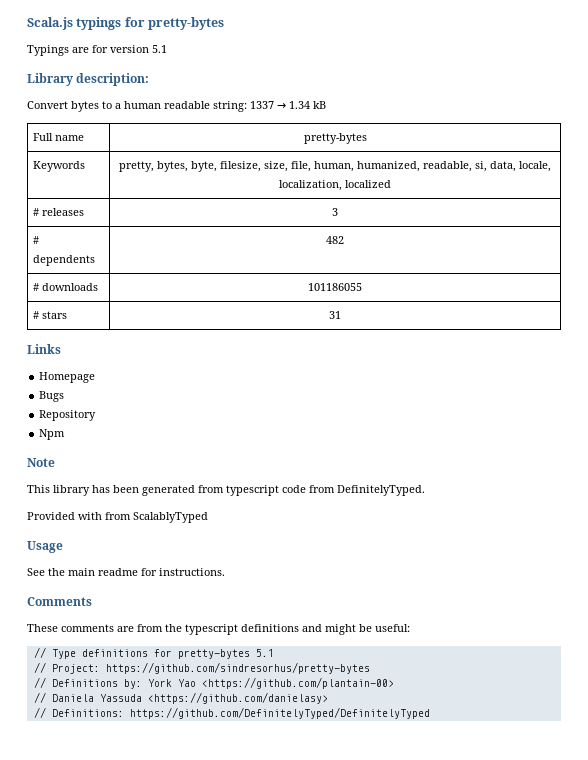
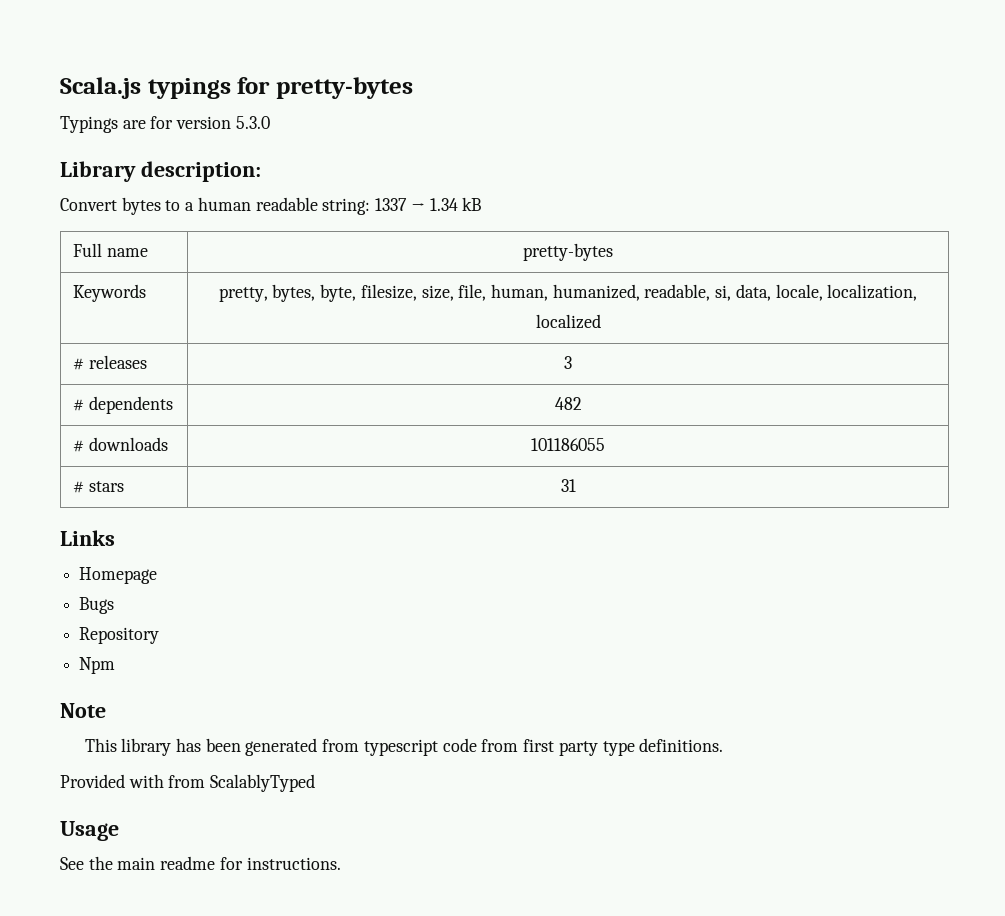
[152,45,167,53] 5.1 -> [235,116,270,129] 5.3.0
[337,485,425,496] DefinitelyTyped. -> [523,738,724,756] first party type definitions.
[27,597,92,606] [27,624,410,635] [33,647,274,659] [33,662,370,674] [33,677,394,689] [33,692,328,704] [33,707,430,719] // Comments // These comments are from the typescript definitions and might be useful: // // Type definitions for pretty-bytes 5.1 // // Project: https://github.com/sindresorhus/pretty-bytes // // Definitions by: York Yao <https://github.com/plantain-00> // // Daniela Yassuda <https://github.com/danielasy> // // Definitions: https://github.com/DefinitelyTyped/DefinitelyTyped -> (341, 863) none

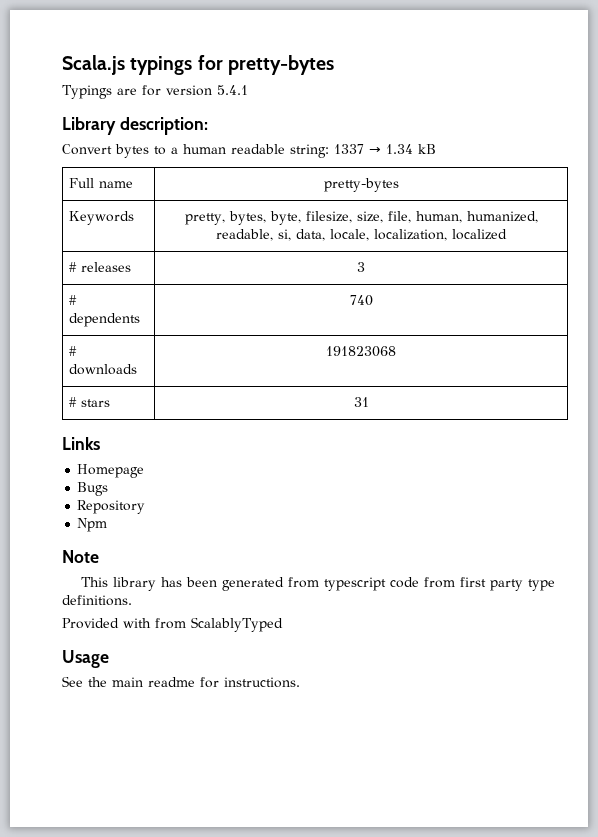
[235,116,270,129] 5.3.0 -> [217,85,248,95] 5.4.1
[554,397,582,410] 482 -> [349,295,373,306] 740
[531,438,605,451] 101186055 -> [326,346,397,357] 191823068

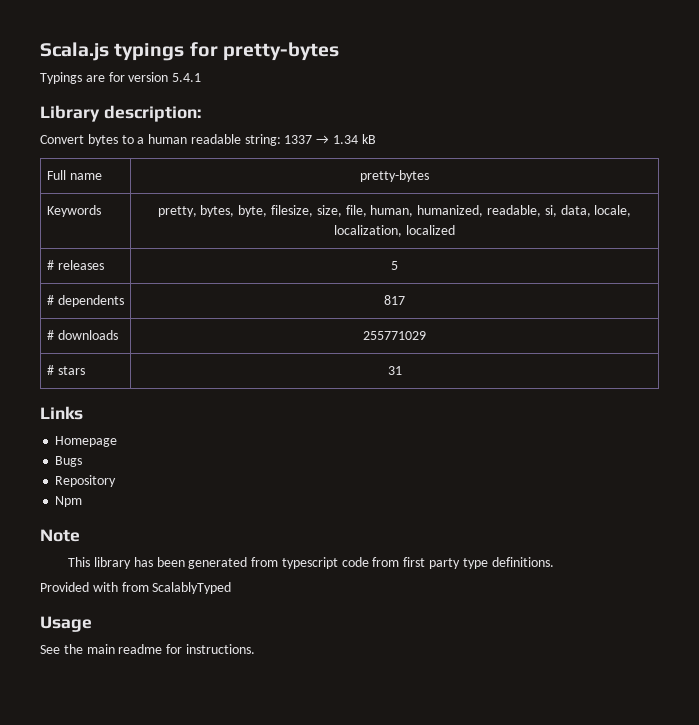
[357,262,366,272] 3 -> [391,261,398,270] 5
[349,295,373,306] 740 -> [384,295,405,305] 817
[326,346,397,357] 191823068 -> [363,331,426,340] 255771029

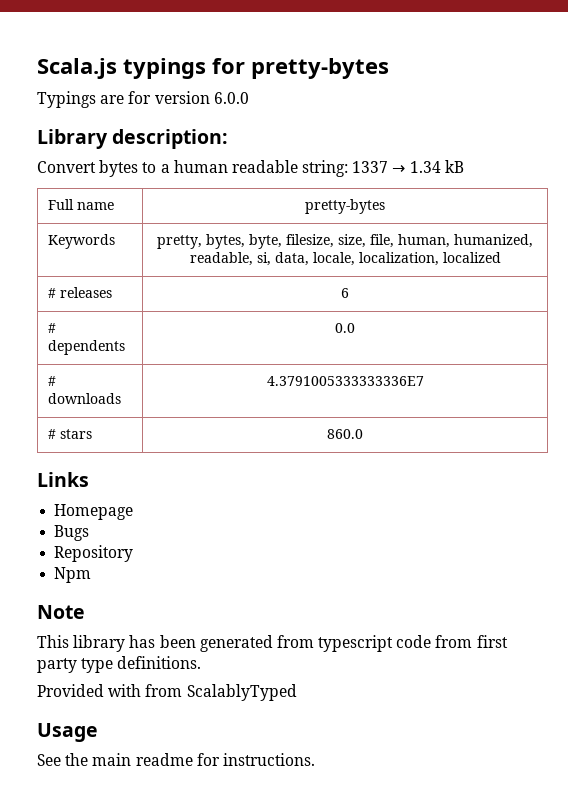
[172,73,202,82] 5.4.1 -> [213,92,249,104] 6.0.0
[391,261,398,270] 5 -> [341,288,349,298] 6
[384,295,405,305] 817 -> [335,323,355,333] 0.0
[363,331,426,340] 255771029 -> [266,376,424,386] 4.3791005333333336E7
[387,366,402,375] 31 -> [327,429,363,439] 860.0

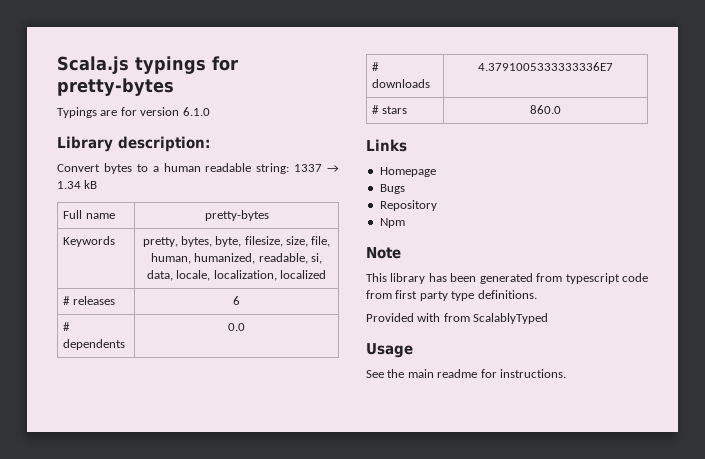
[213,92,249,104] 6.0.0 -> [182,107,210,116] 6.1.0

